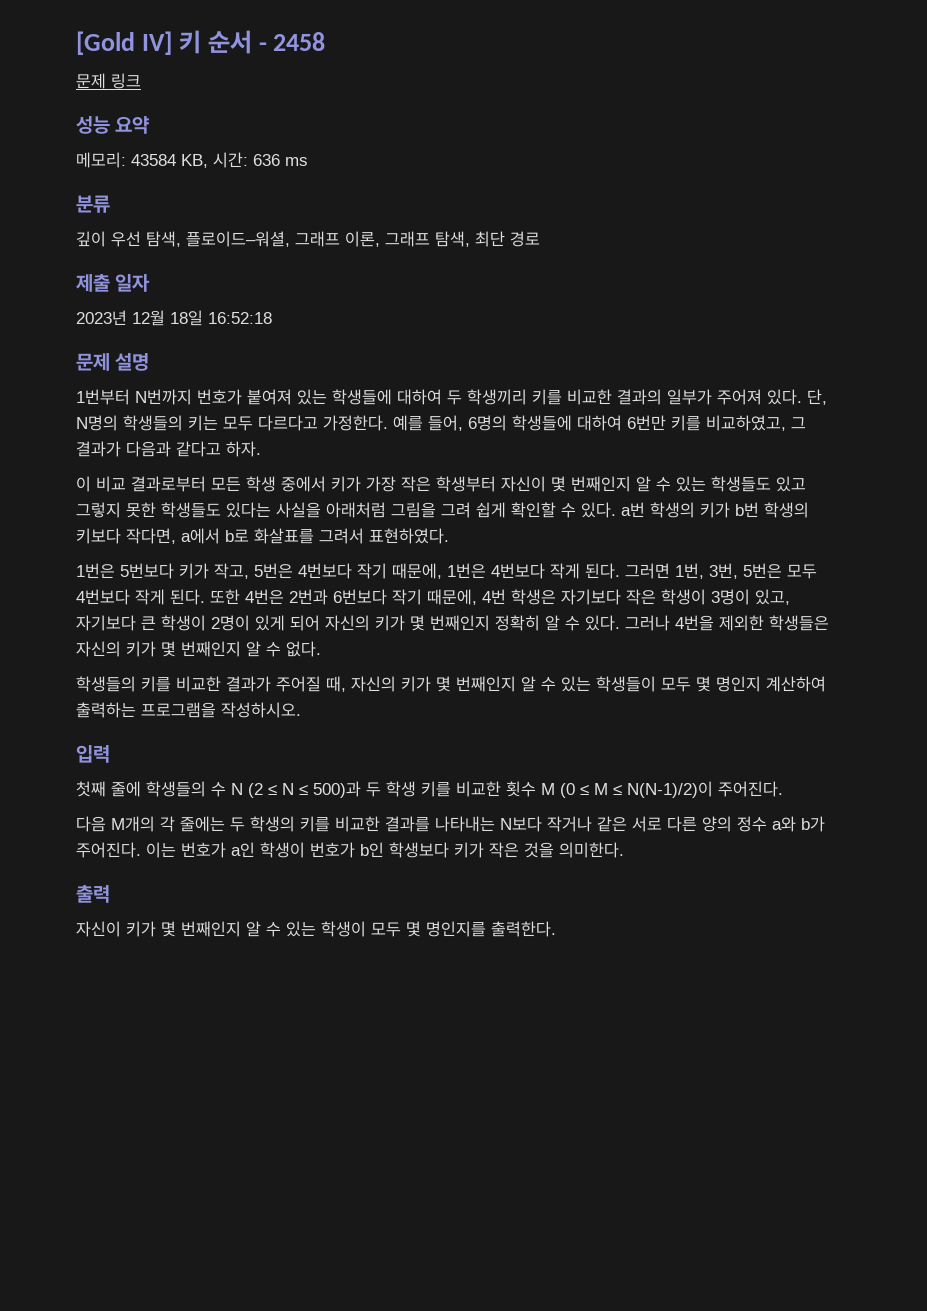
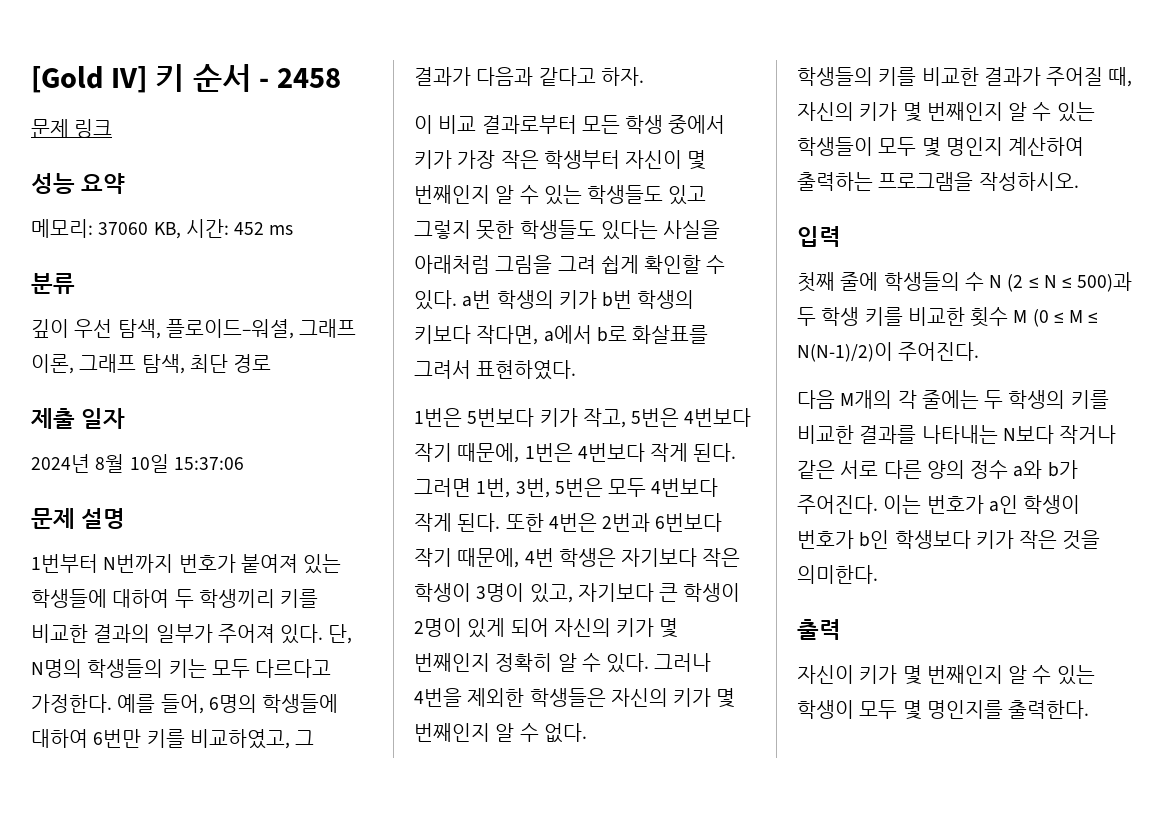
[131,154,176,166] 43584 -> [98,222,149,235] 37060
[253,154,280,166] 636 -> [234,222,265,235] 452
[76,310,272,326] 2023년 12월 18일 16:52:18 -> [31,454,244,473] 2024년 8월 10일 15:37:06

